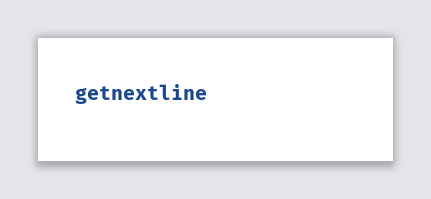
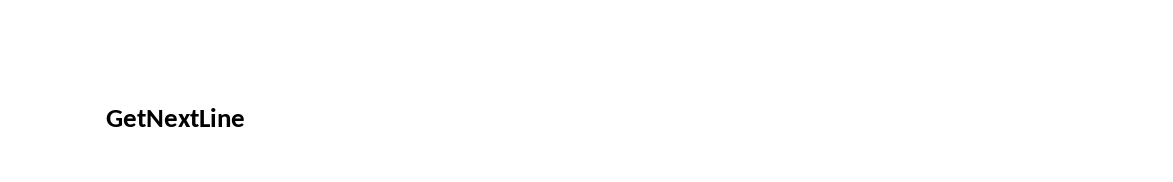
[75,84,207,104] getnextline -> [106,108,245,127] GetNextLine

